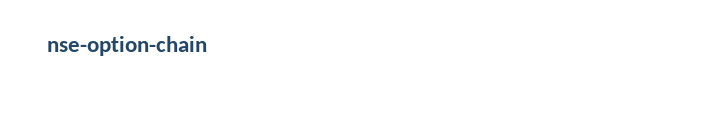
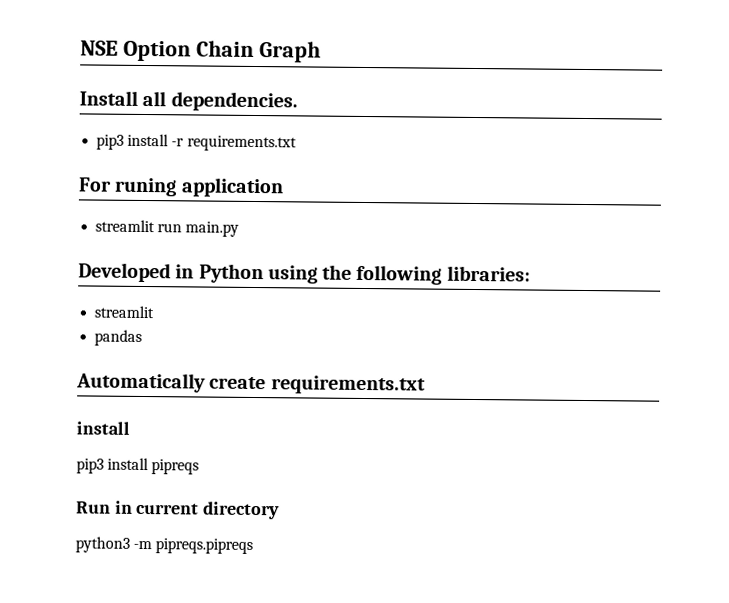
[47,36,207,56] nse-option-chain -> [80,40,321,63] [79,90,298,112] [96,133,297,152] [78,177,284,198] [95,219,240,237] [78,262,531,285] [94,305,155,319] [94,329,143,346] [76,372,426,395] [76,421,130,435] [76,457,200,475] [76,500,281,520] [75,536,254,555] NSE Option Chain Graph // Install all dependencies. // pip3 install -r requirements.txt // For runing application // streamlit run main.py // Developed in Python using the following libraries: // streamlit // pandas // Automatically create requirements.txt // install // pip3 install pipreqs // Run in current directory // python3 -m pipreqs.pipreqs

